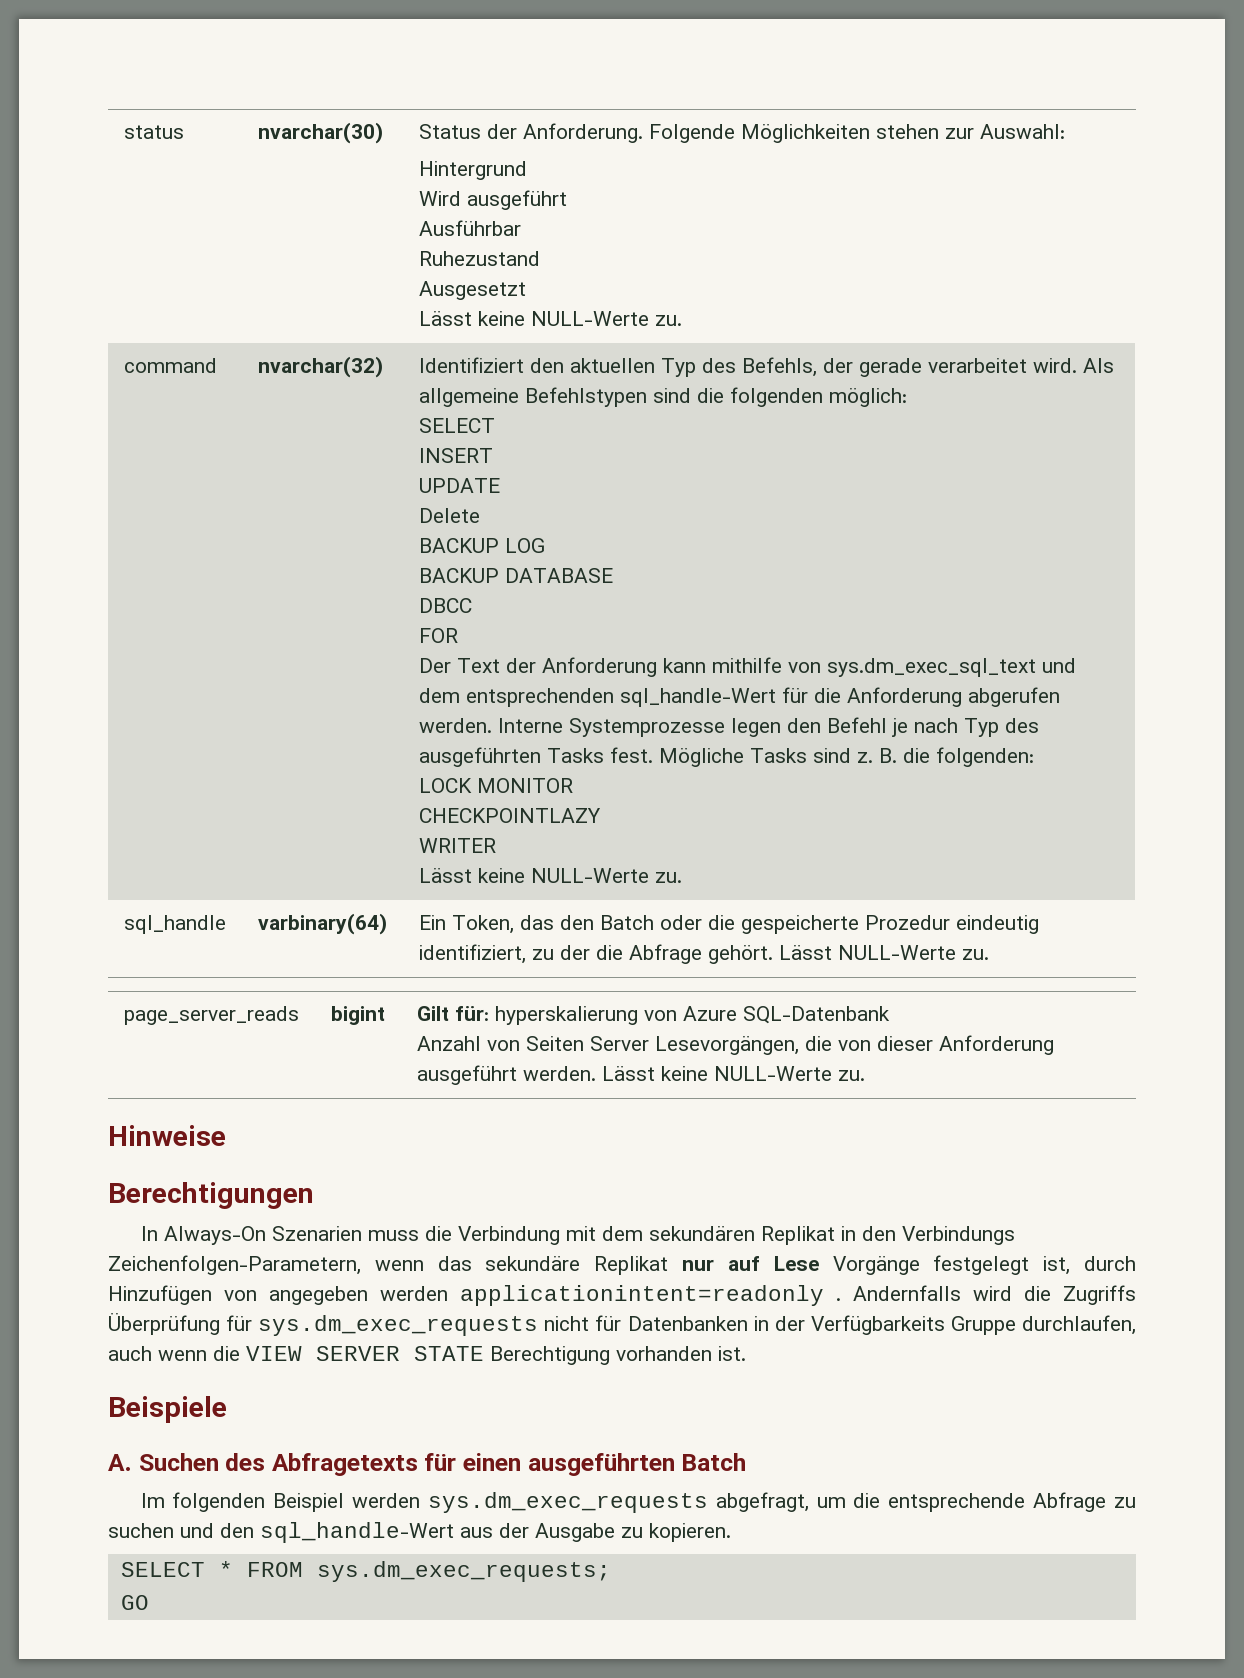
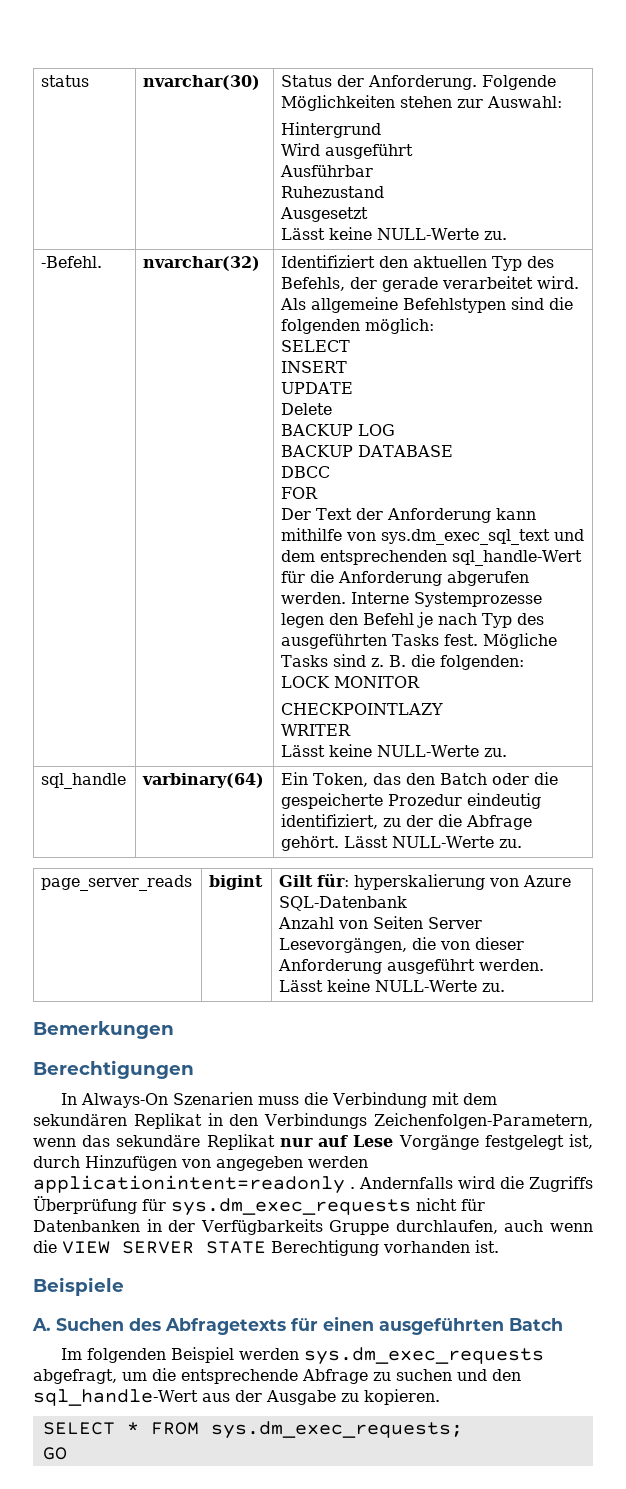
[123,358,217,373] command -> [41,256,103,268] -Befehl.
[108,1125,226,1146] Hinweise -> [33,1021,174,1039] Bemerkungen

